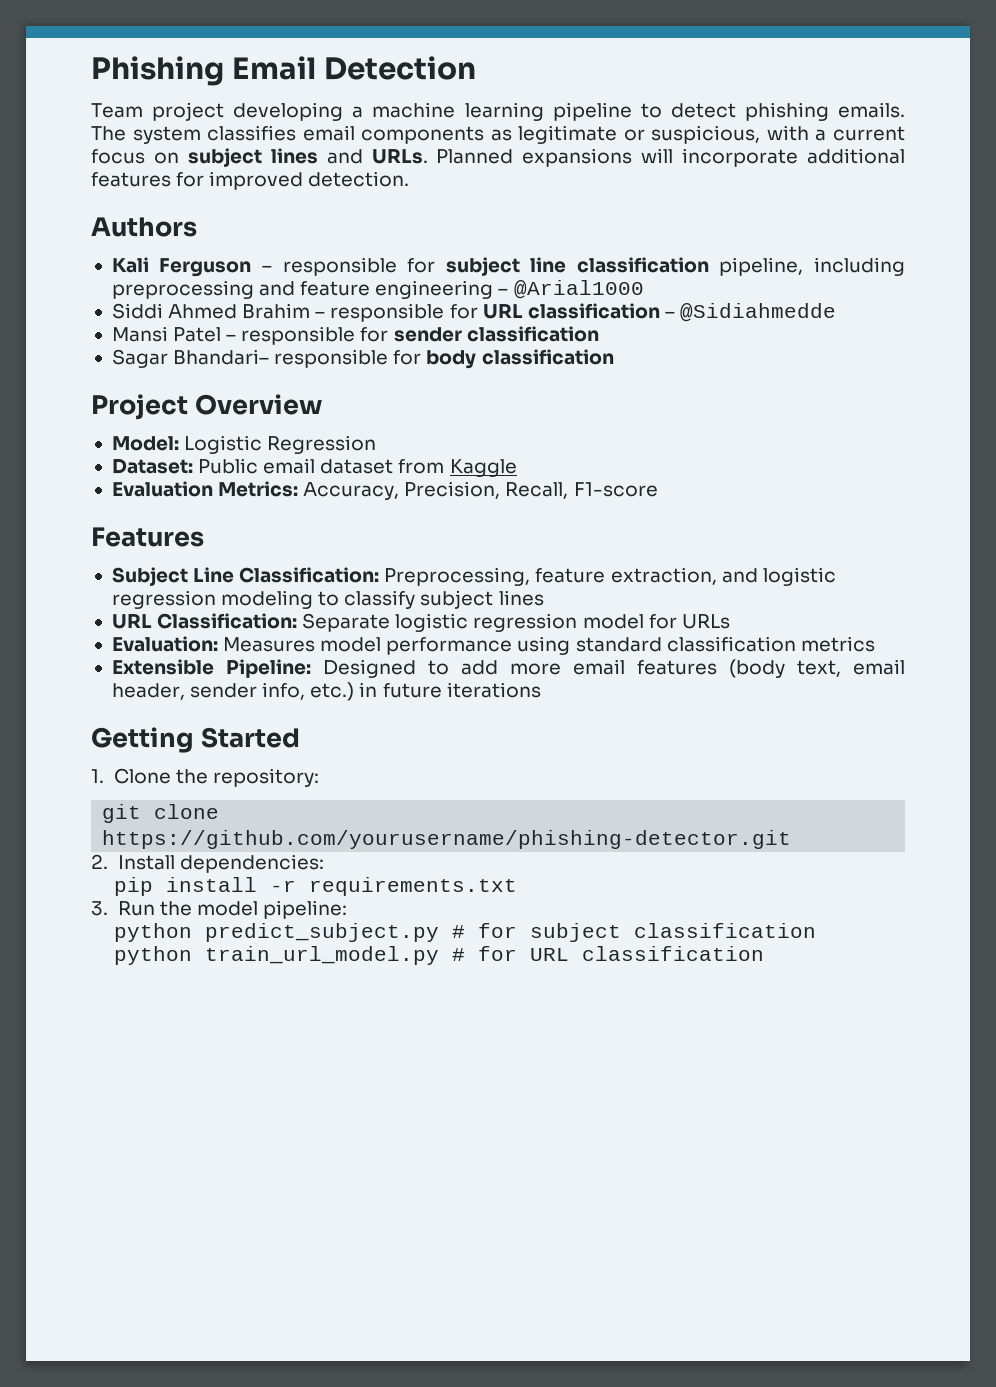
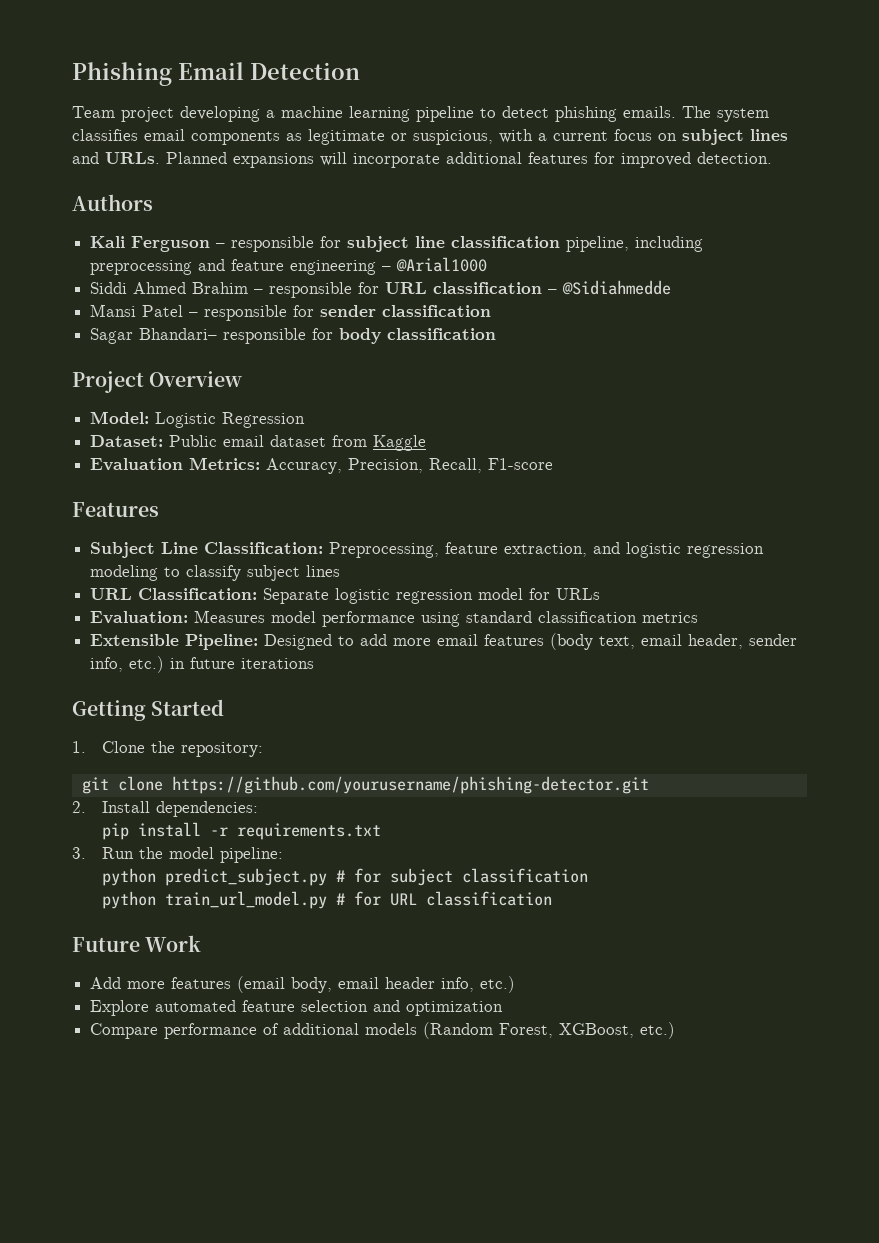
(764, 953) none -> [72,935,202,952] [90,976,516,993] [90,1000,504,1016] [90,1022,676,1039] // Future Work // Add more features (email body, email header info, etc.) // Explore automated feature selection and optimization // Compare performance of additional models (Random Forest, XGBoost, etc.)

